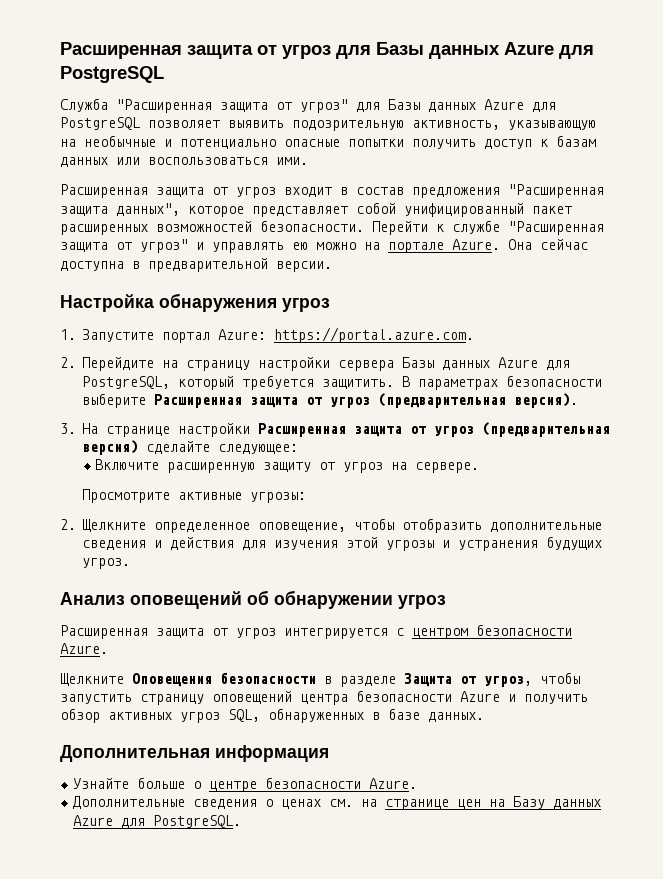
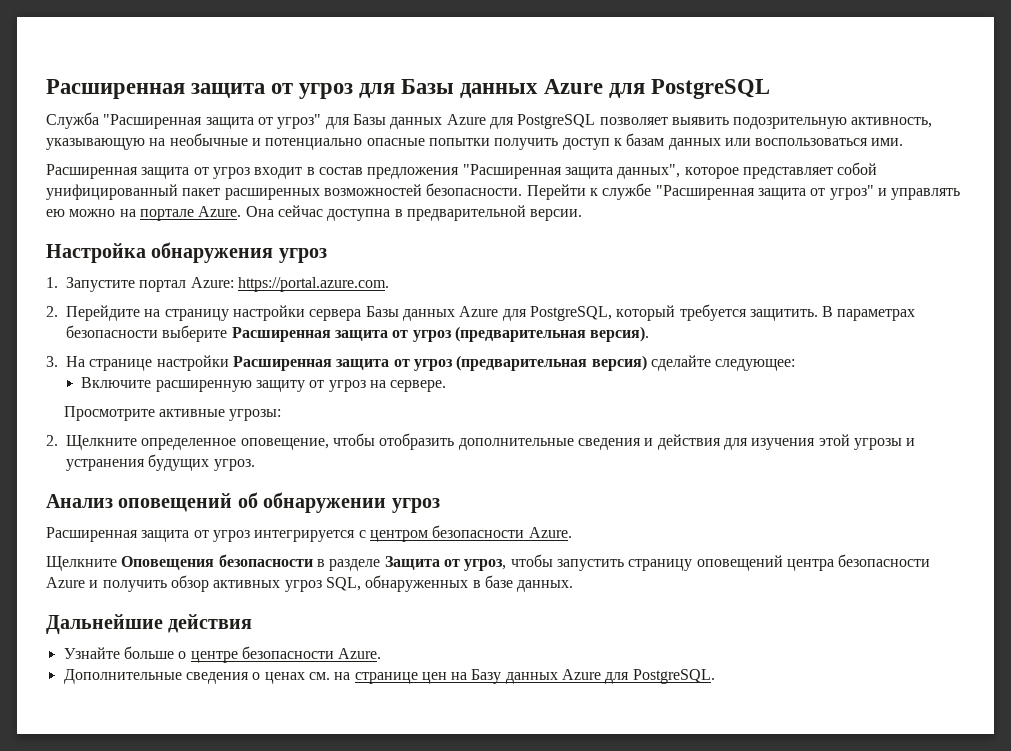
[60,745,329,762] Дополнительная информация -> [46,614,253,634] Дальнейшие действия

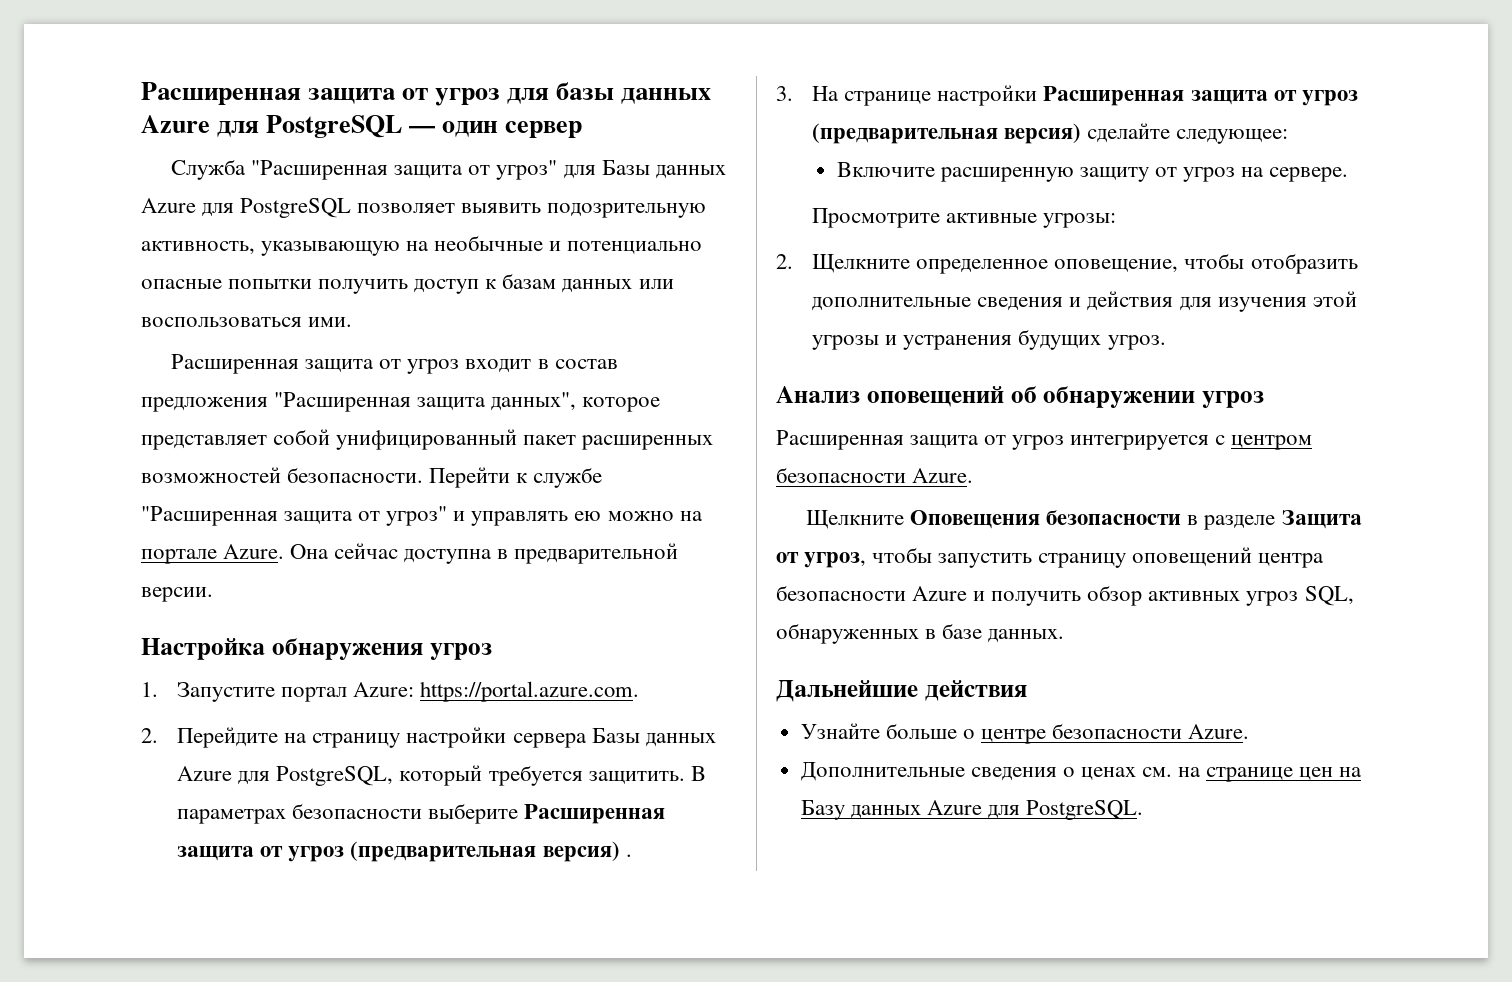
[401,79,770,99] Базы данных Azure для PostgreSQL -> [556,82,712,104] [141,115,583,138] базы данных Azure для PostgreSQL — один сервер
[590,326,650,342] версия). -> [542,841,632,862] версия) .

